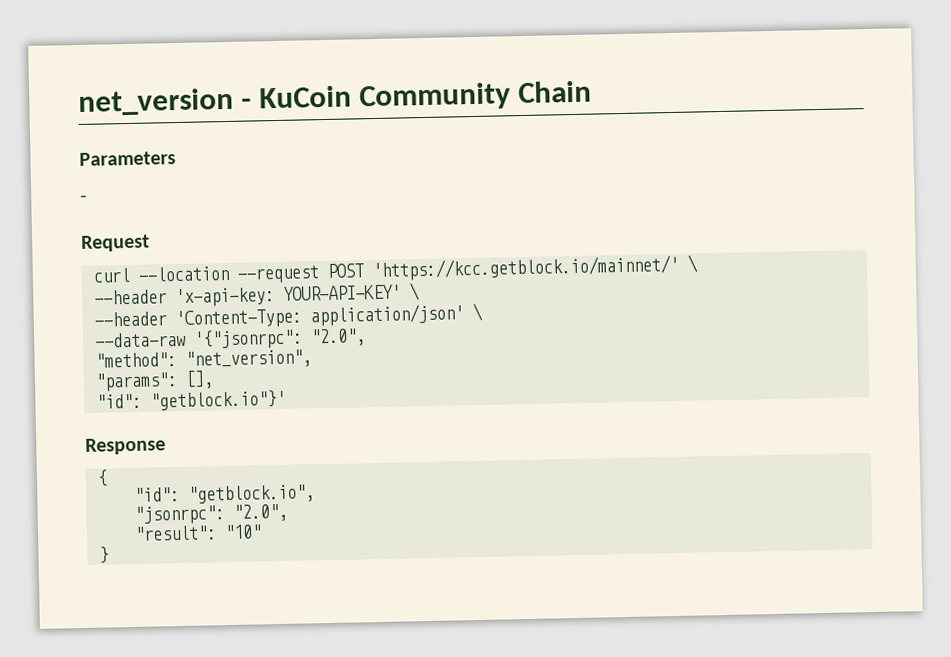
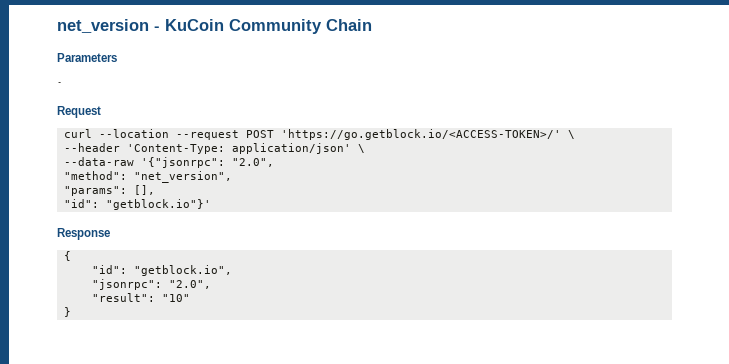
[372,254,698,282] [94,284,401,308] 'https://kcc.getblock.io/mainnet/' \ // --header 'x-api-key: YOUR-API-KEY' -> [280,129,561,140] 'https://go.getblock.io/<ACCESS-TOKEN>/'

